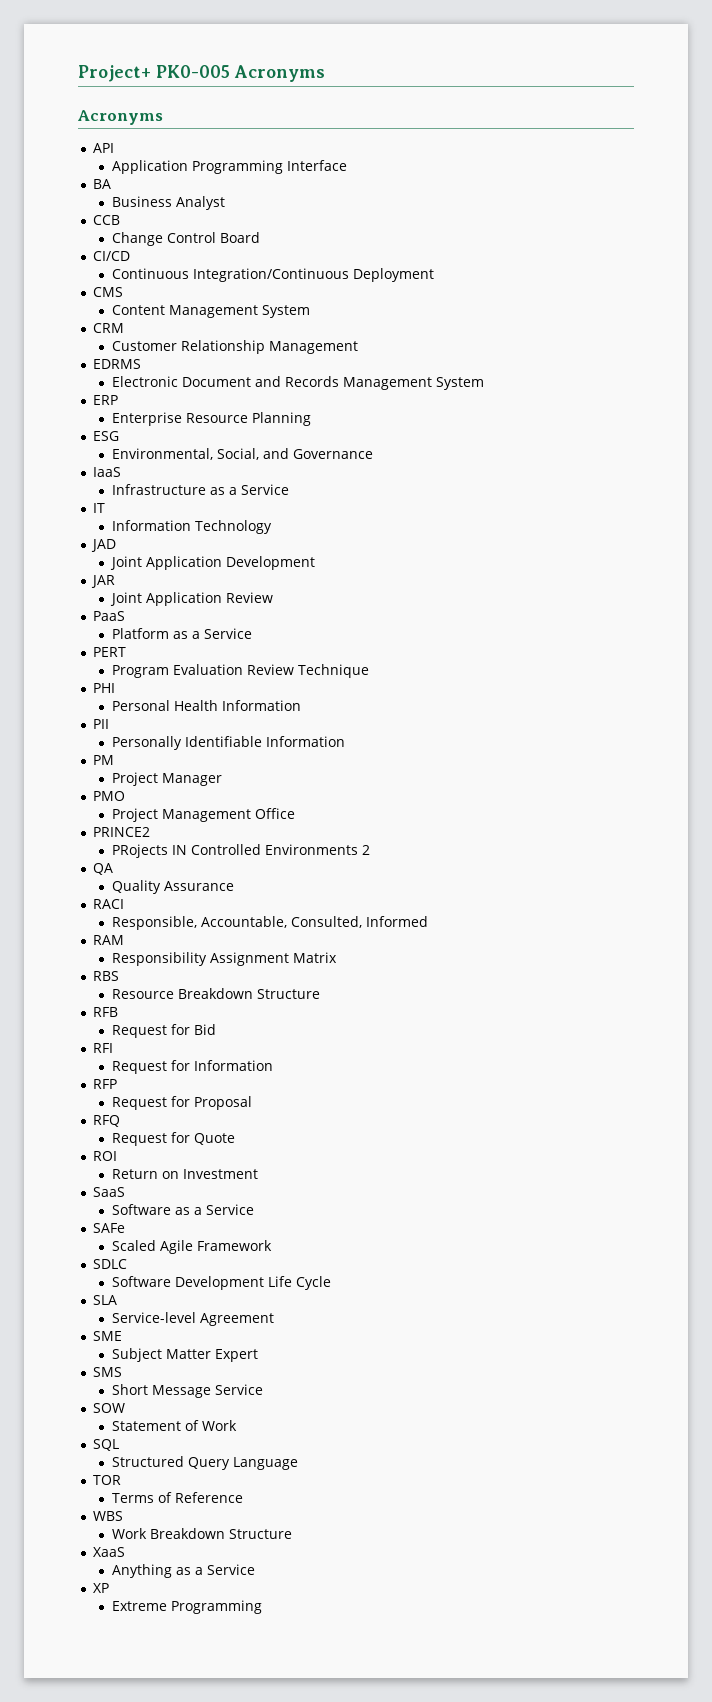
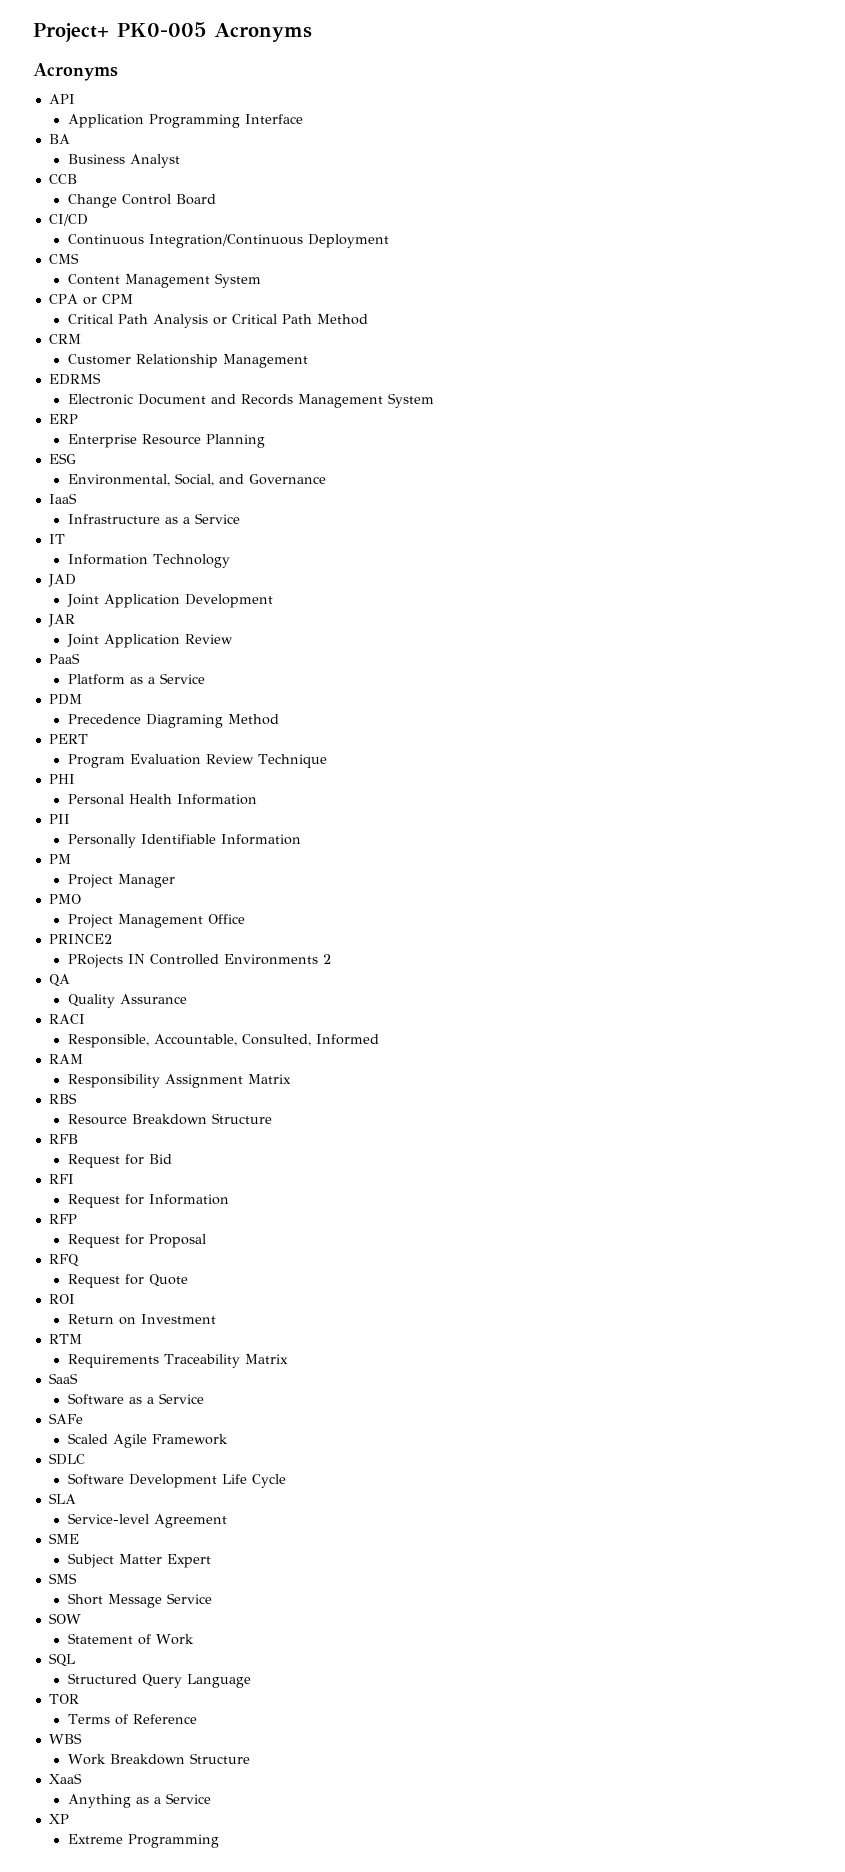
(311, 311) none -> [48,294,133,305] [67,314,368,328] // CPA or CPM // Critical Path Analysis or Critical Path Method
(253, 633) none -> [48,694,82,705] [67,714,279,728] // PDM // Precedence Diagraming Method
(259, 1174) none -> [48,1334,82,1344] [67,1354,288,1368] // RTM // Requirements Traceability Matrix

